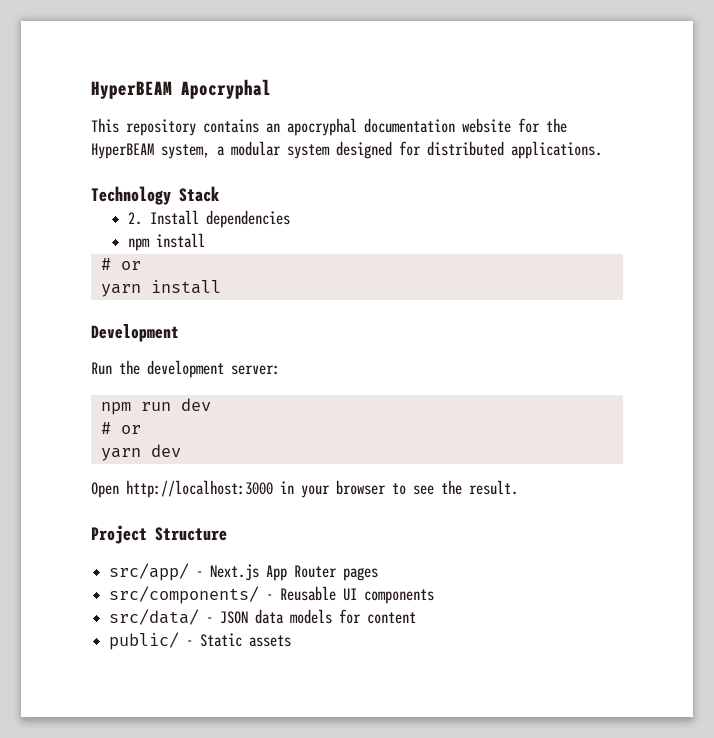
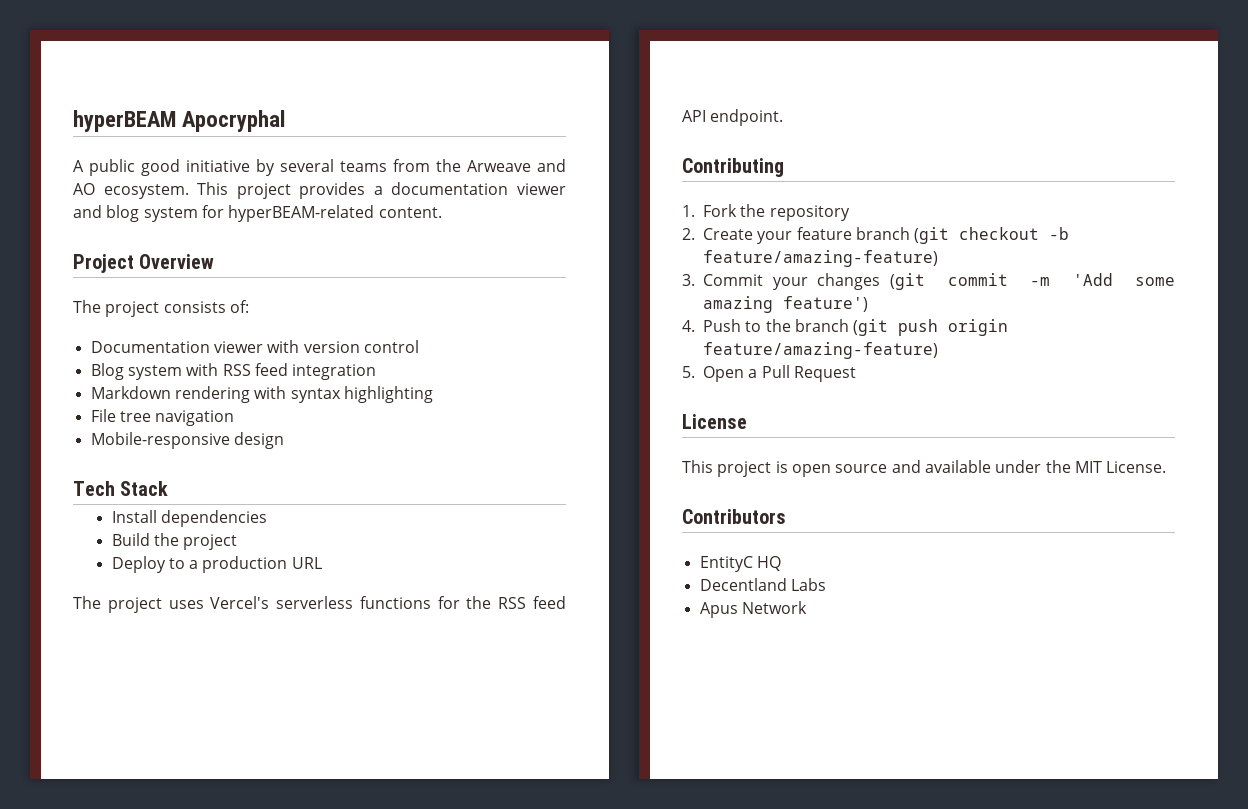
[91,81,172,99] HyperBEAM -> [73,110,176,132] hyperBEAM
[91,118,567,136] [91,141,602,159] [91,186,171,205] This repository contains an apocryphal documentation website for the HyperBEAM system, a modular system designed for distributed applications. // Technology -> [73,159,566,176] [73,182,566,199] [73,205,442,222] [73,254,215,273] [73,300,249,317] [90,340,419,353] [90,363,377,380] [90,386,433,403] [90,409,235,426] [90,432,284,449] [73,481,115,496] A public good initiative by several teams from the Arweave and AO ecosystem. This project provides a documentation viewer and blog system for hyperBEAM-related content. // Project Overview // The project consists of: // Documentation viewer with version control // Blog system with RSS feed integration // Markdown rendering with syntax highlighting // File tree navigation // Mobile-responsive design // Tech
[128,212,143,225] 2. -> (169, 488) none
[128,233,206,251] [100,258,141,270] [100,280,221,297] [91,324,179,342] [91,360,280,378] [100,398,211,415] [100,422,141,434] [100,444,181,461] [91,480,518,498] [91,525,227,544] [109,563,379,581] [109,586,435,604] [109,609,417,625] [109,632,292,650] npm install // # or // yarn install // Development // Run the development server: // npm run dev // # or // yarn dev // Open http://localhost:3000 in your browser to see the result. // Project Structure // src/app/ - Next.js App Router pages // src/components/ - Reusable UI components // src/data/ - JSON data models for content // public/ - Static assets -> [111,533,238,550] [111,556,322,573] [73,596,566,613] [682,109,784,126] [682,158,784,177] [682,204,850,221] [682,227,1070,244] [703,250,938,267] [682,273,1175,290] [703,296,868,313] [682,319,1009,336] [703,342,938,359] [682,365,856,382] [682,414,747,429] [682,460,1167,477] [682,509,786,524] [699,556,781,572] [699,578,826,591] [699,601,807,618] Build the project // Deploy to a production URL // The project uses Vercel's serverless functions for the RSS feed API endpoint. // Contributing // 1. Fork the repository // 2. Create your feature branch (git checkout -b feature/amazing-feature) // 3. Commit your changes (git commit -m 'Add some amazing feature') // 4. Push to the branch (git push origin feature/amazing-feature) // 5. Open a Pull Request // License // This project is open source and available under the MIT License. // Contributors // EntityC HQ // Decentland Labs // Apus Network

